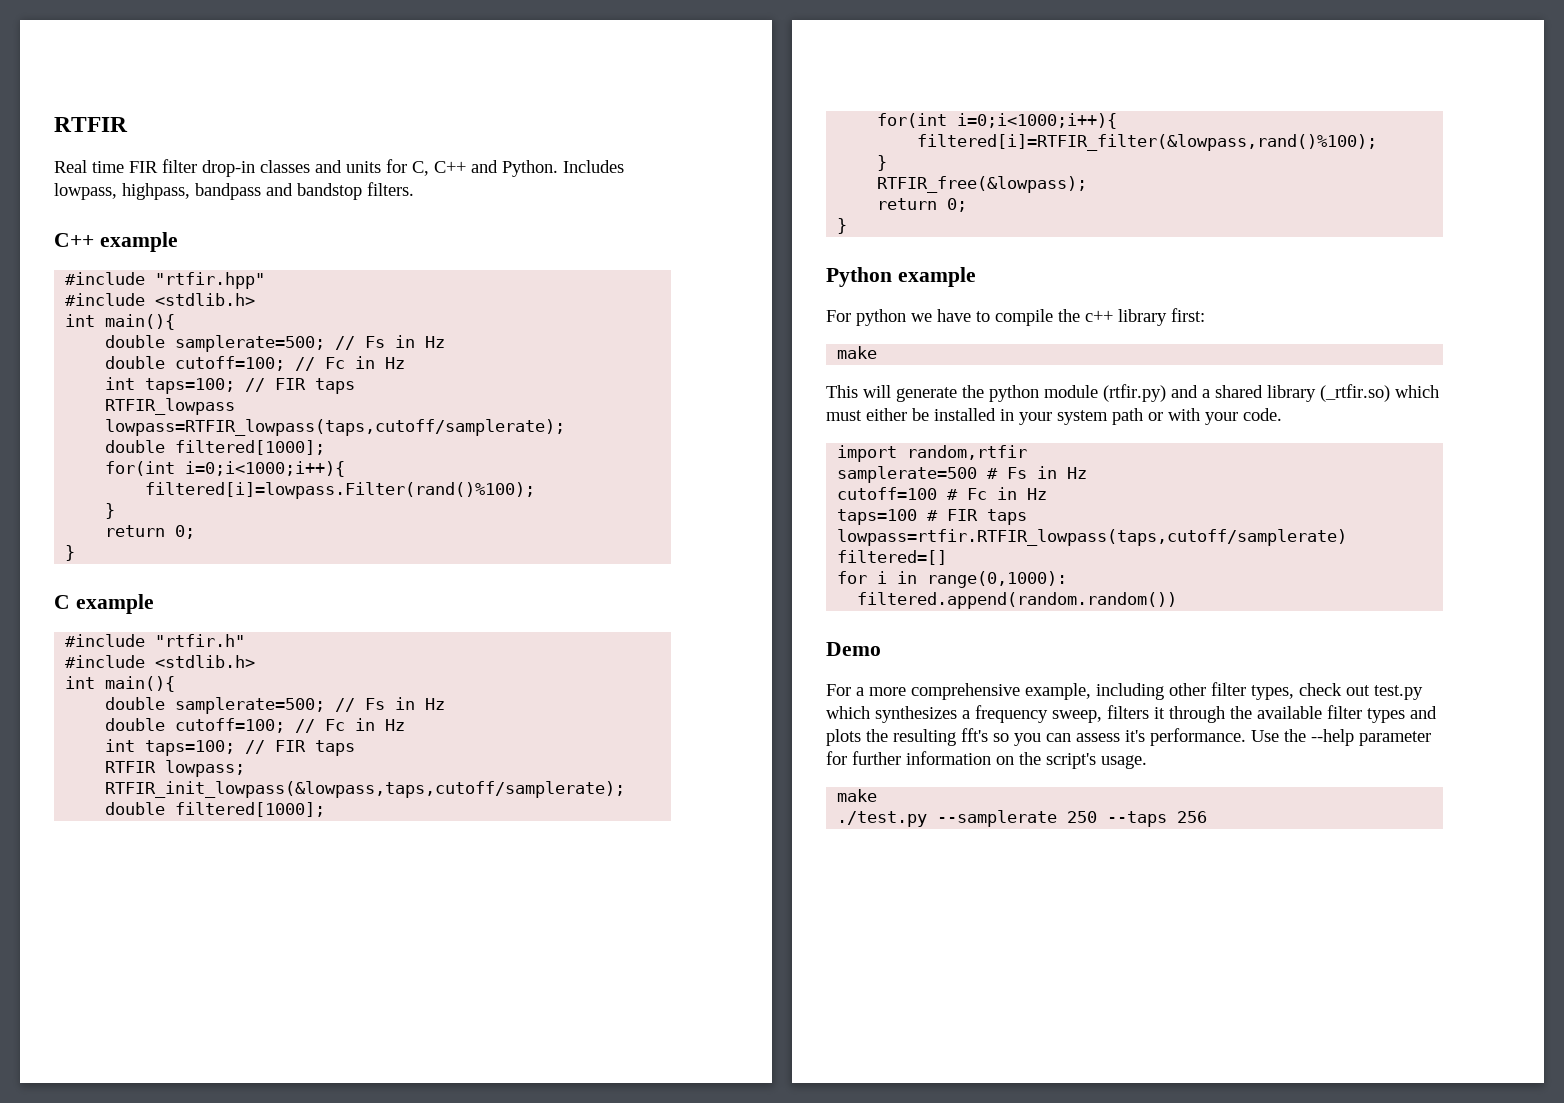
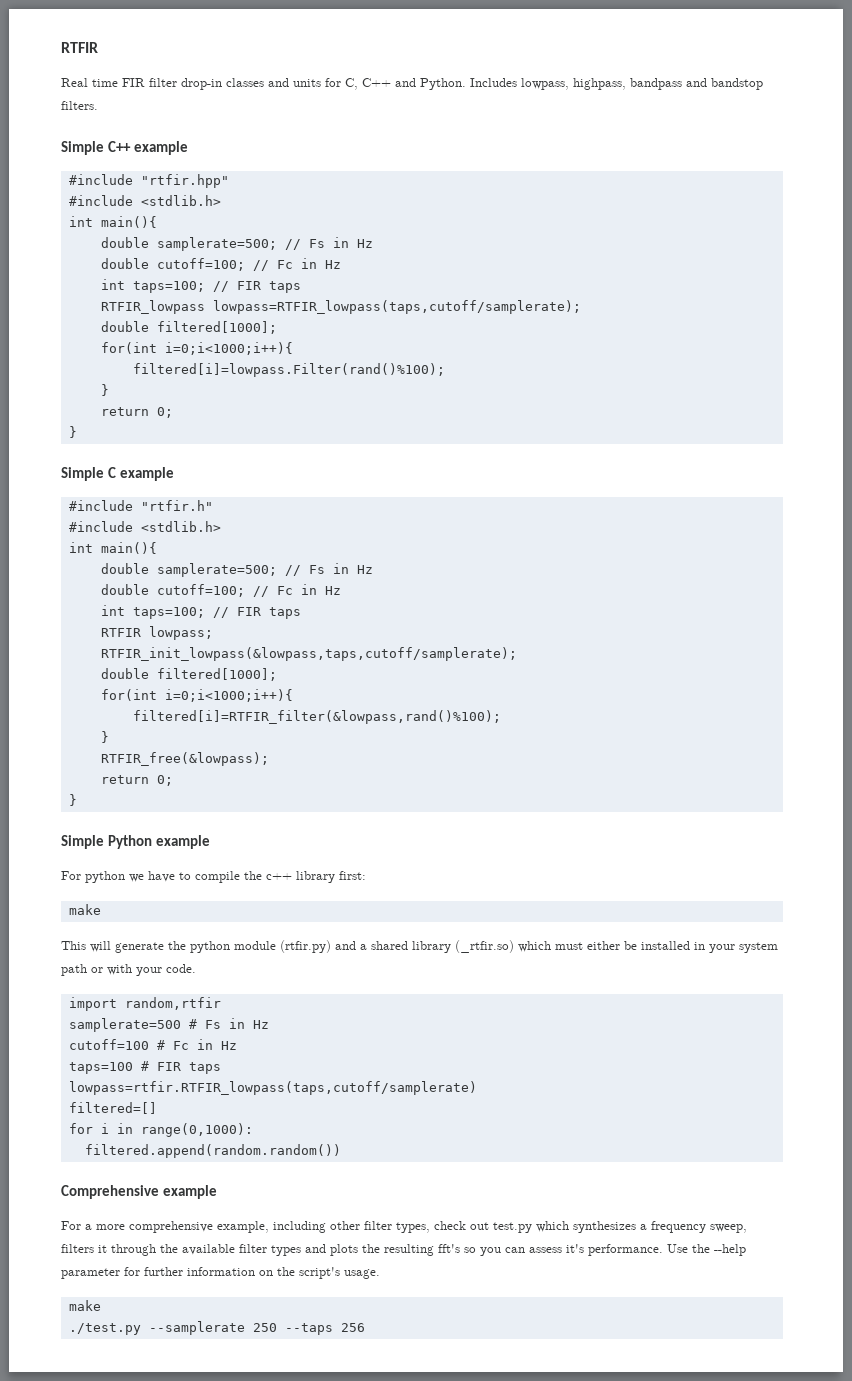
(414, 189) none -> [61,141,104,155] Simple
(76, 553) none -> [61,467,104,481] Simple
(848, 226) none -> [61,835,104,849] Simple
[826,642,881,656] Demo -> [61,1185,218,1199] Comprehensive example

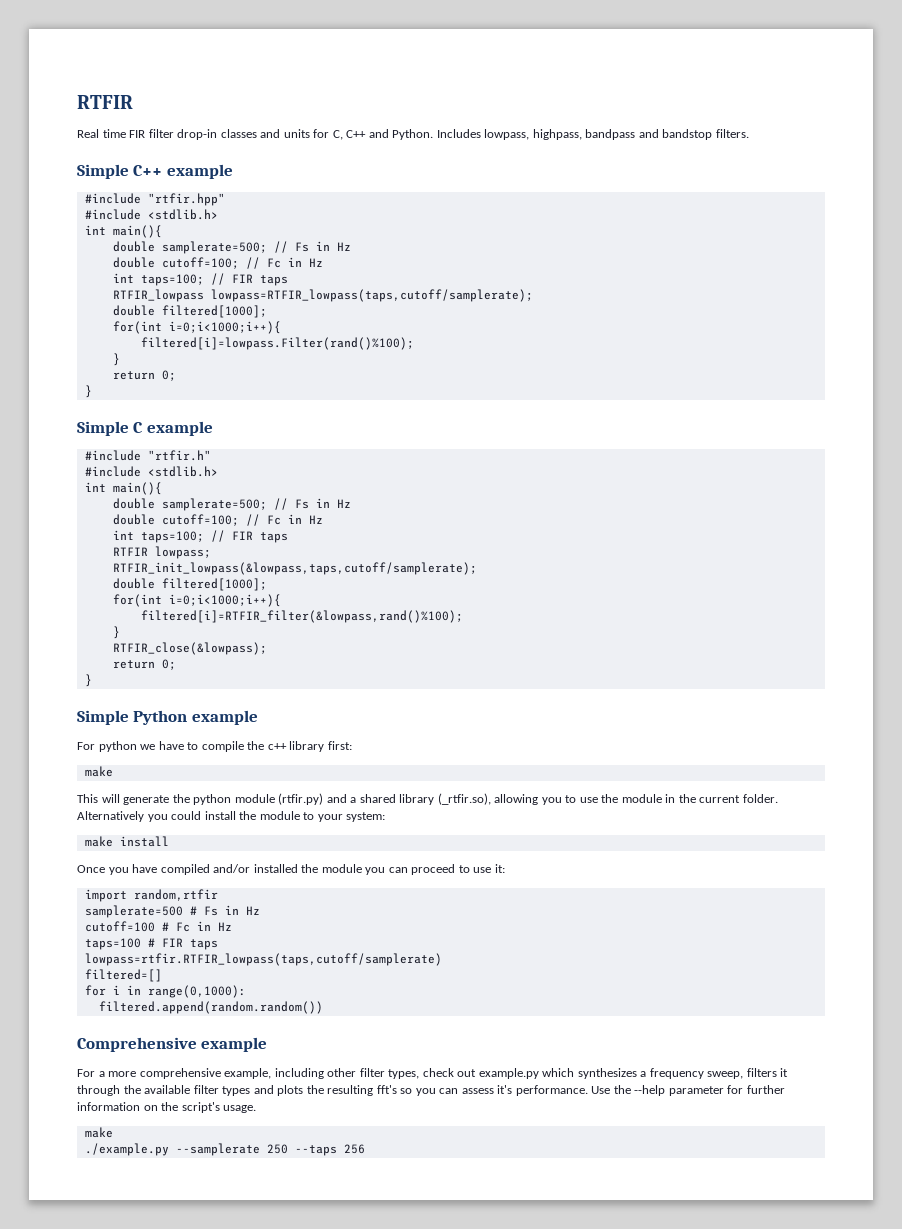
[100,752,269,766] RTFIR_free(&lowpass); -> [112,642,267,655] RTFIR_close(&lowpass);
[455,940,778,953] [61,964,196,976] (_rtfir.so) which must either be installed in your system path or with your code. -> [437,793,778,805] [77,811,386,822] [84,836,169,847] [77,864,505,875] (_rtfir.so), allowing you to use the module in the current folder. Alternatively you could install the module to your system: // make install // Once you have compiled and/or installed the module you can proceed to use it:
[493,1222,532,1233] test.py -> [478,1068,539,1079] example.py
[68,1323,141,1335] ./test.py -> [84,1143,169,1156] ./example.py

